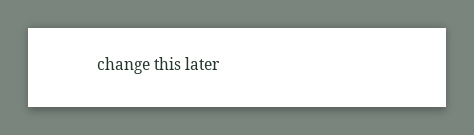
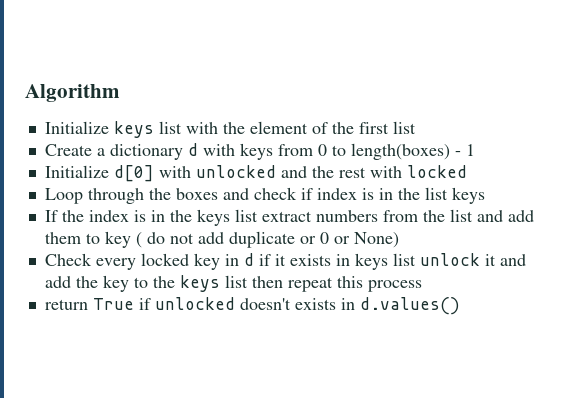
[97,57,221,74] change this later -> [25,84,120,102] [44,121,416,138] [44,143,475,160] [44,165,467,182] [44,187,485,204] [44,209,534,226] [44,231,399,248] [44,253,526,270] [44,275,422,292] [44,297,460,315] Algorithm // Initialize keys list with the element of the first list // Create a dictionary d with keys from 0 to length(boxes) - 1 // Initialize d[0] with unlocked and the rest with locked // Loop through the boxes and check if index is in the list keys // If the index is in the keys list extract numbers from the list and add them to key ( do not add duplicate or 0 or None) // Check every locked key in d if it exists in keys list unlock it and add the key to the keys list then repeat this process // return True if unlocked doesn't exists in d.values()

